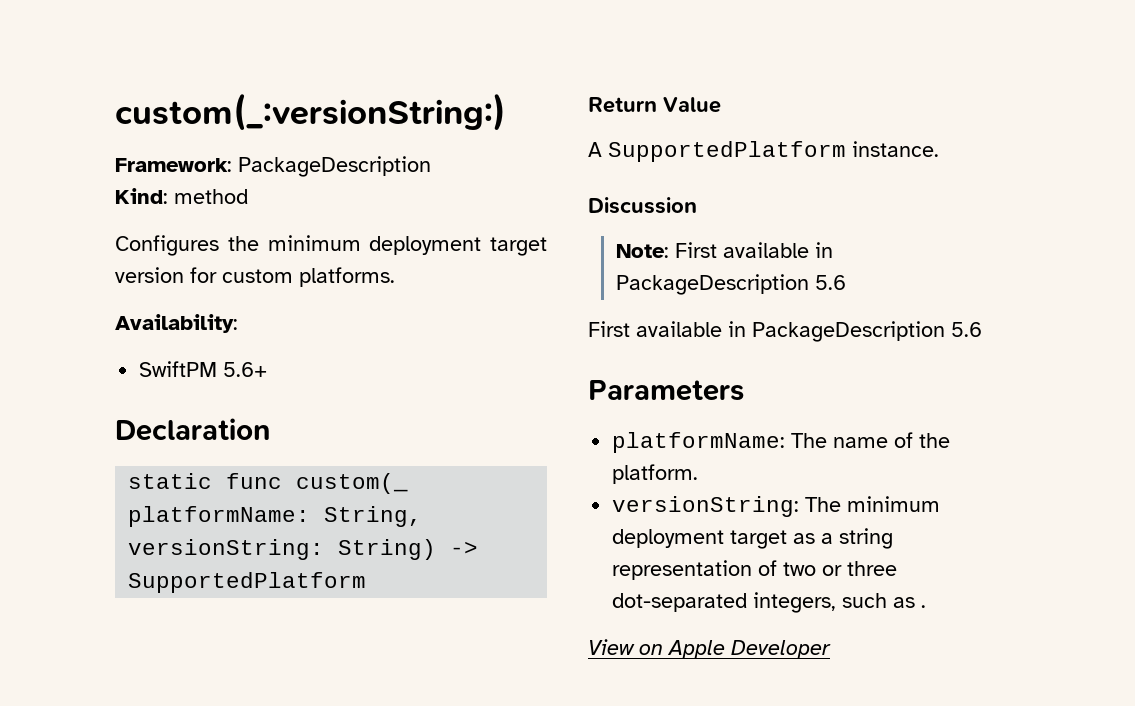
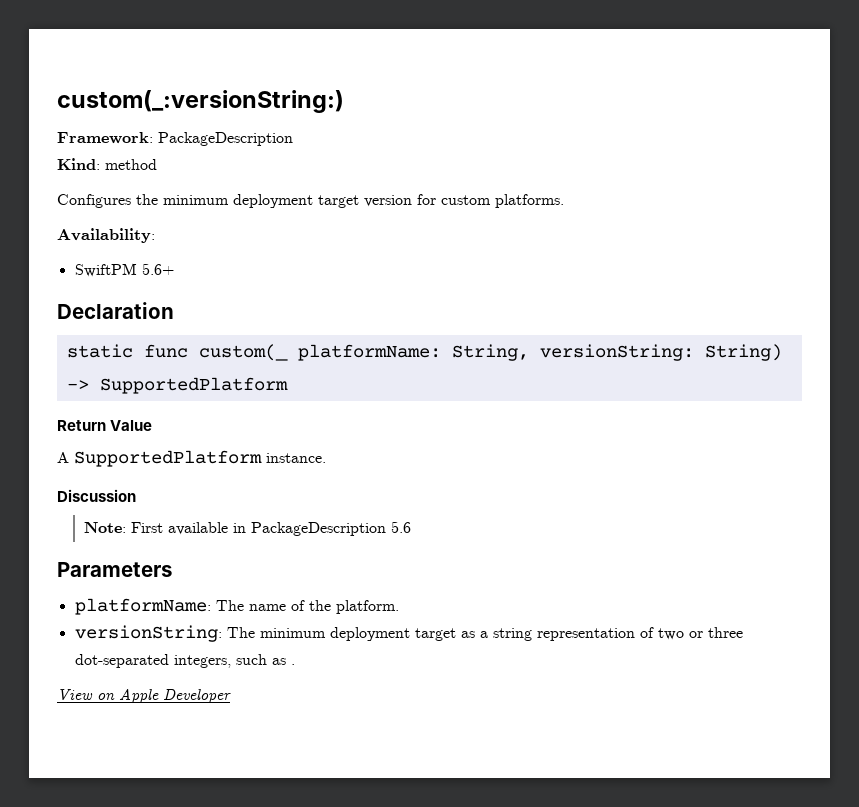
[588,321,982,342] // First available in PackageDescription 5.6 -> (412, 527) none

